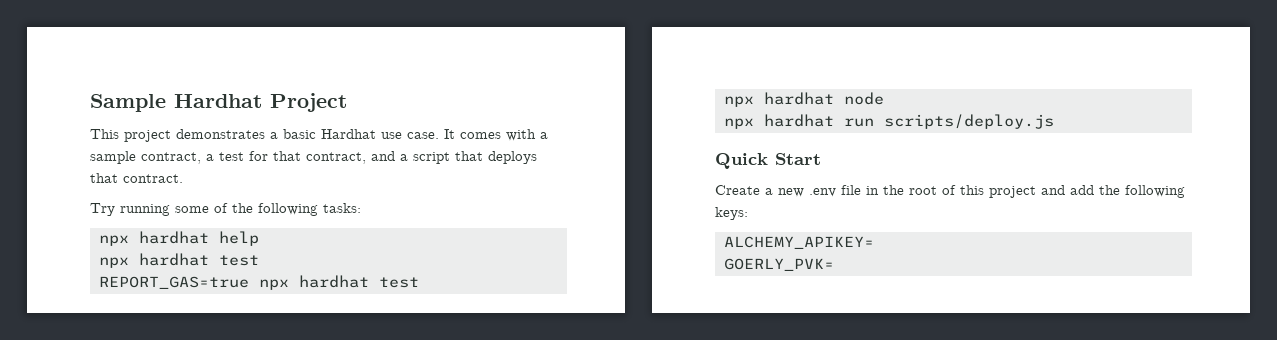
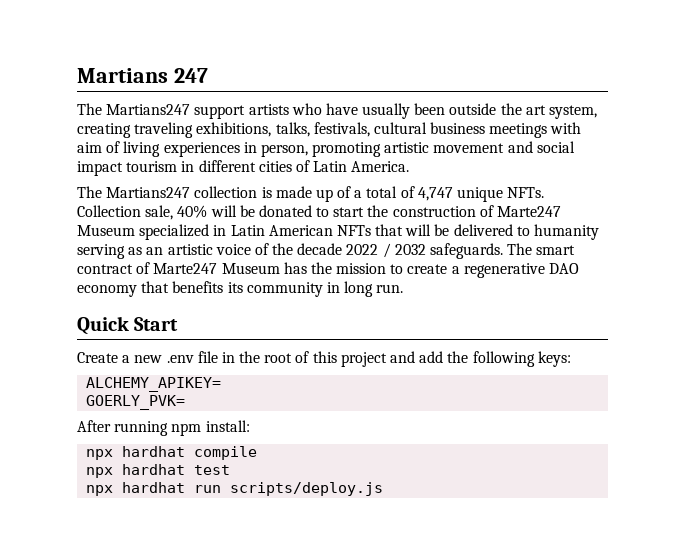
[90,93,347,112] [90,129,548,142] [90,151,537,164] [90,173,183,183] [90,203,361,216] [98,231,259,246] [98,253,259,268] [98,275,419,290] [723,92,884,107] [723,114,1054,129] Sample Hardhat Project // This project demonstrates a basic Hardhat use case. It comes with a sample contract, a test for that contract, and a script that deploys that contract. // Try running some of the following tasks: // npx hardhat help // npx hardhat test // REPORT_GAS=true npx hardhat test // npx hardhat node // npx hardhat run scripts/deploy.js -> [77,68,208,83] [77,103,598,119] [77,122,582,138] [77,141,575,157] [77,160,410,176] [77,186,545,202] [77,205,562,220] [77,224,600,240] [77,243,576,259] [77,262,580,278] [77,281,404,297] Martians 247 // The Martians247 support artists who have usually been outside the art system, creating traveling exhibitions, talks, festivals, cultural business meetings with aim of living experiences in person, promoting artistic movement and social impact tourism in different cities of Latin America. // The Martians247 collection is made up of a total of 4,747 unique NFTs. Collection sale, 40% will be donated to start the construction of Marte247 Museum specialized in Latin American NFTs that will be delivered to humanity serving as an artistic voice of the decade 2022 / 2032 safeguards. The smart contract of Marte247 Museum has the mission to create a regenerative DAO economy that benefits its community in long run.
(834, 264) none -> [77,420,250,436] [86,446,258,460] [86,464,231,478] [86,482,384,496] // After running npm install: // npx hardhat compile // npx hardhat test // npx hardhat run scripts/deploy.js

